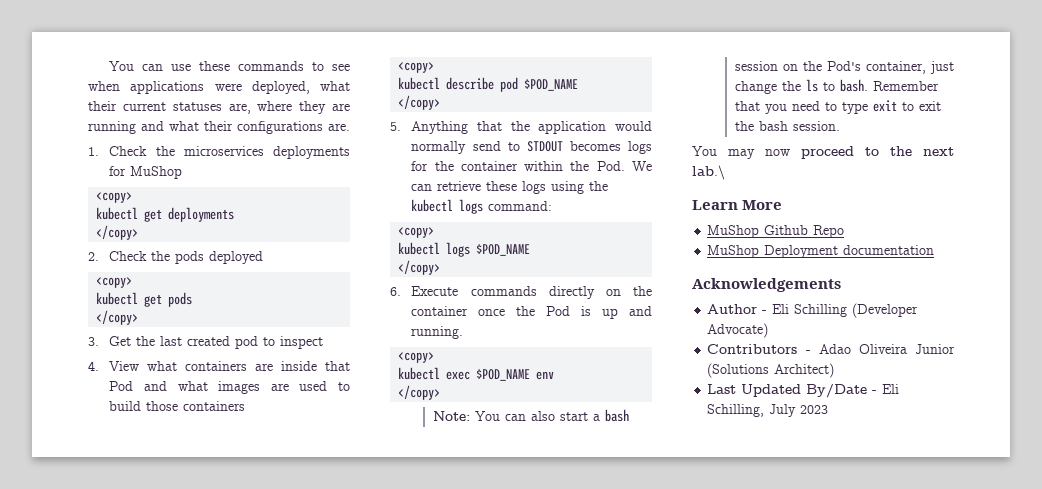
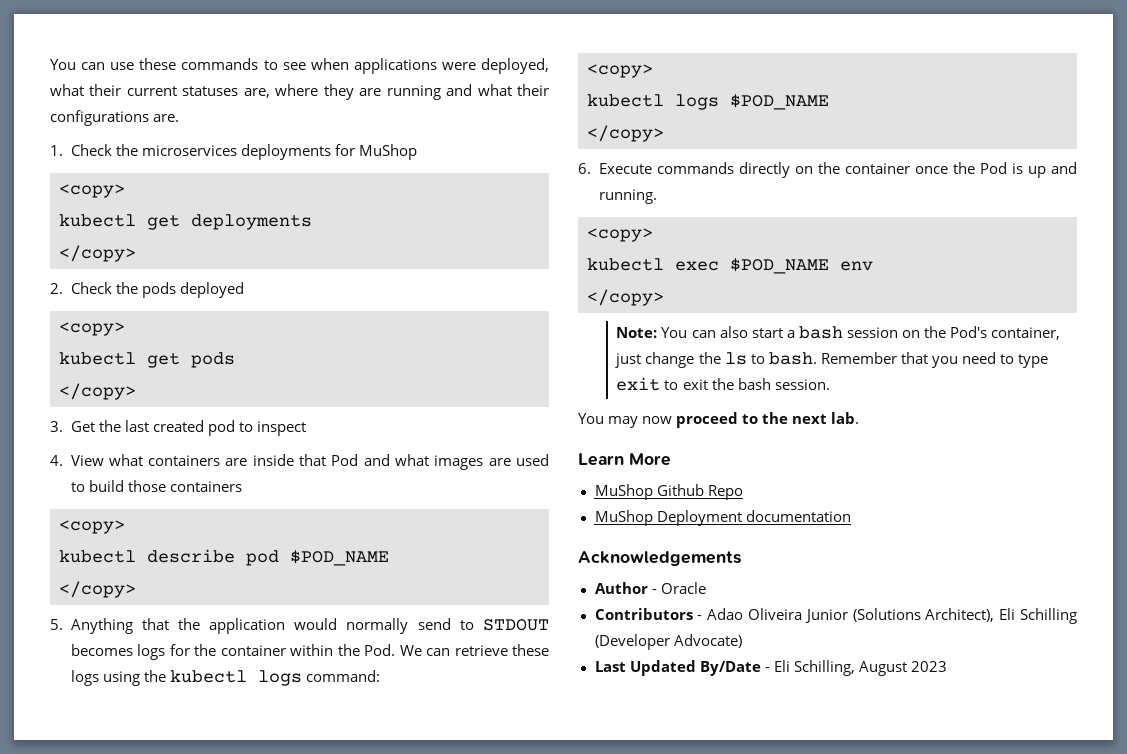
[692,165,725,180] lab.\ -> [831,412,860,424] lab.
[772,303,919,318] [707,323,769,338] Eli Schilling (Developer Advocate) -> [660,582,706,594] Oracle
[774,363,835,378] Architect) -> [925,608,1077,624] [594,634,742,650] Architect), Eli Schilling (Developer Advocate)
[769,404,797,417] July -> [858,661,907,676] August

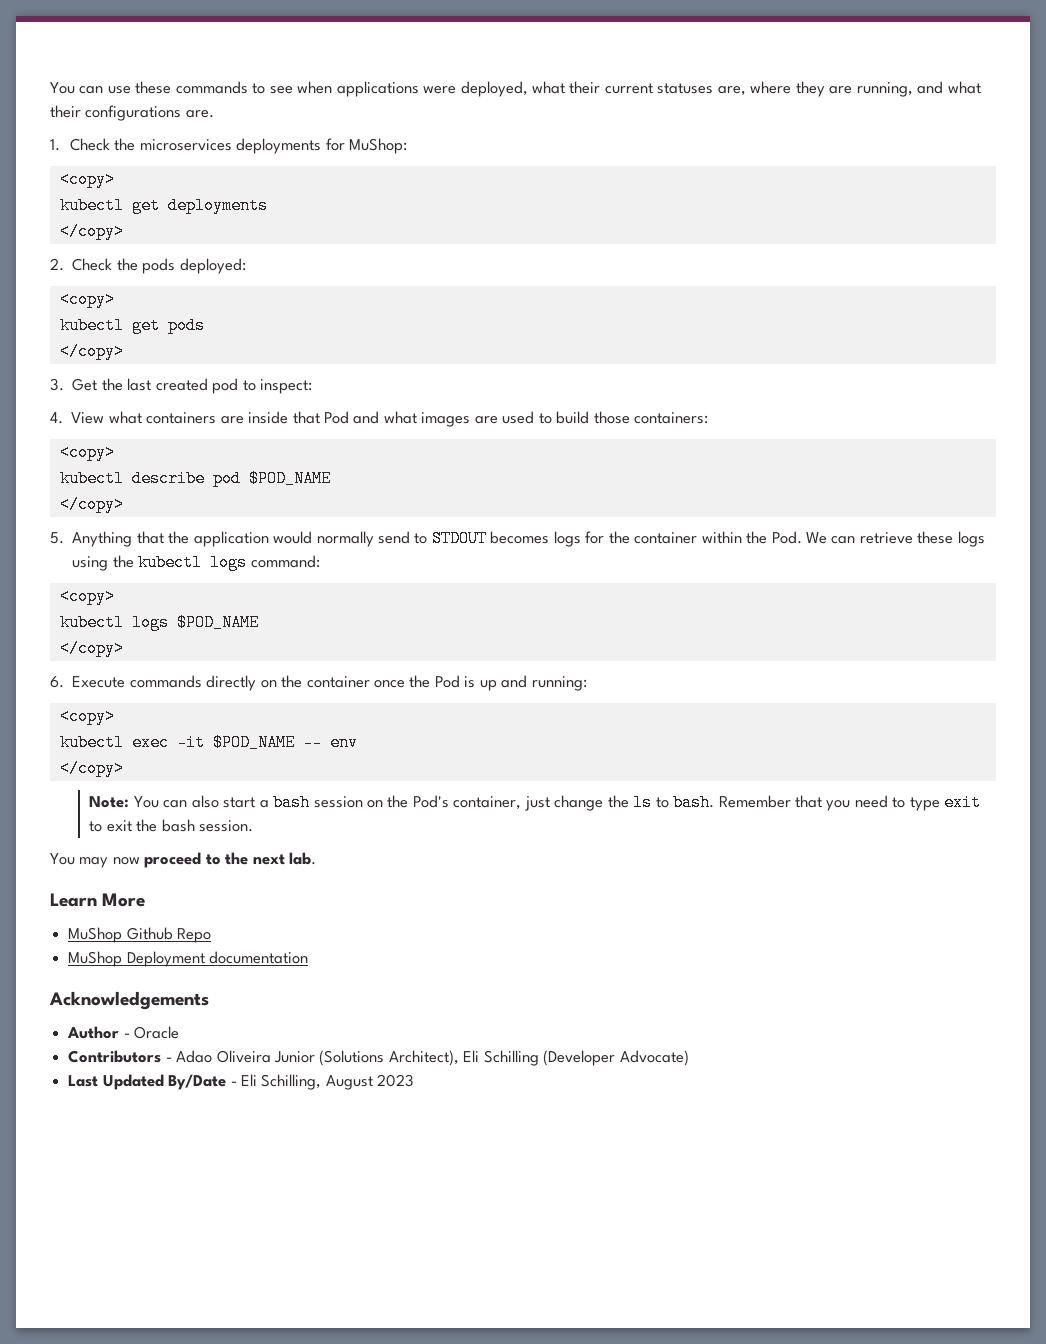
[386,85,441,100] running -> [856,82,913,97] running,
[358,144,417,160] MuShop -> [348,138,407,154] MuShop:
[179,282,244,298] deployed -> [179,258,246,274] deployed:
[256,421,306,436] inspect -> [259,379,312,394] inspect:
[169,481,242,492] containers -> [634,412,709,424] containers:
[598,189,657,204] running. -> [531,676,587,691] running:
[730,258,829,274] $POD_NAME -> [176,734,322,751] -it $POD_NAME --

